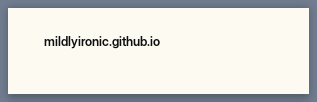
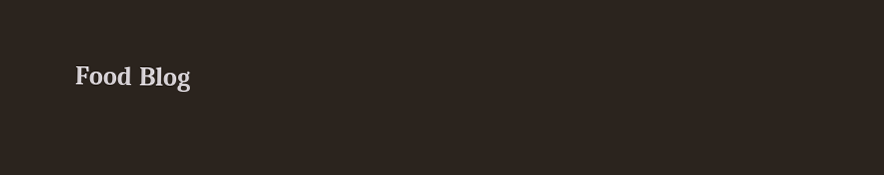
[44,36,160,49] mildlyironic.github.io -> [75,65,191,93] Food Blog

